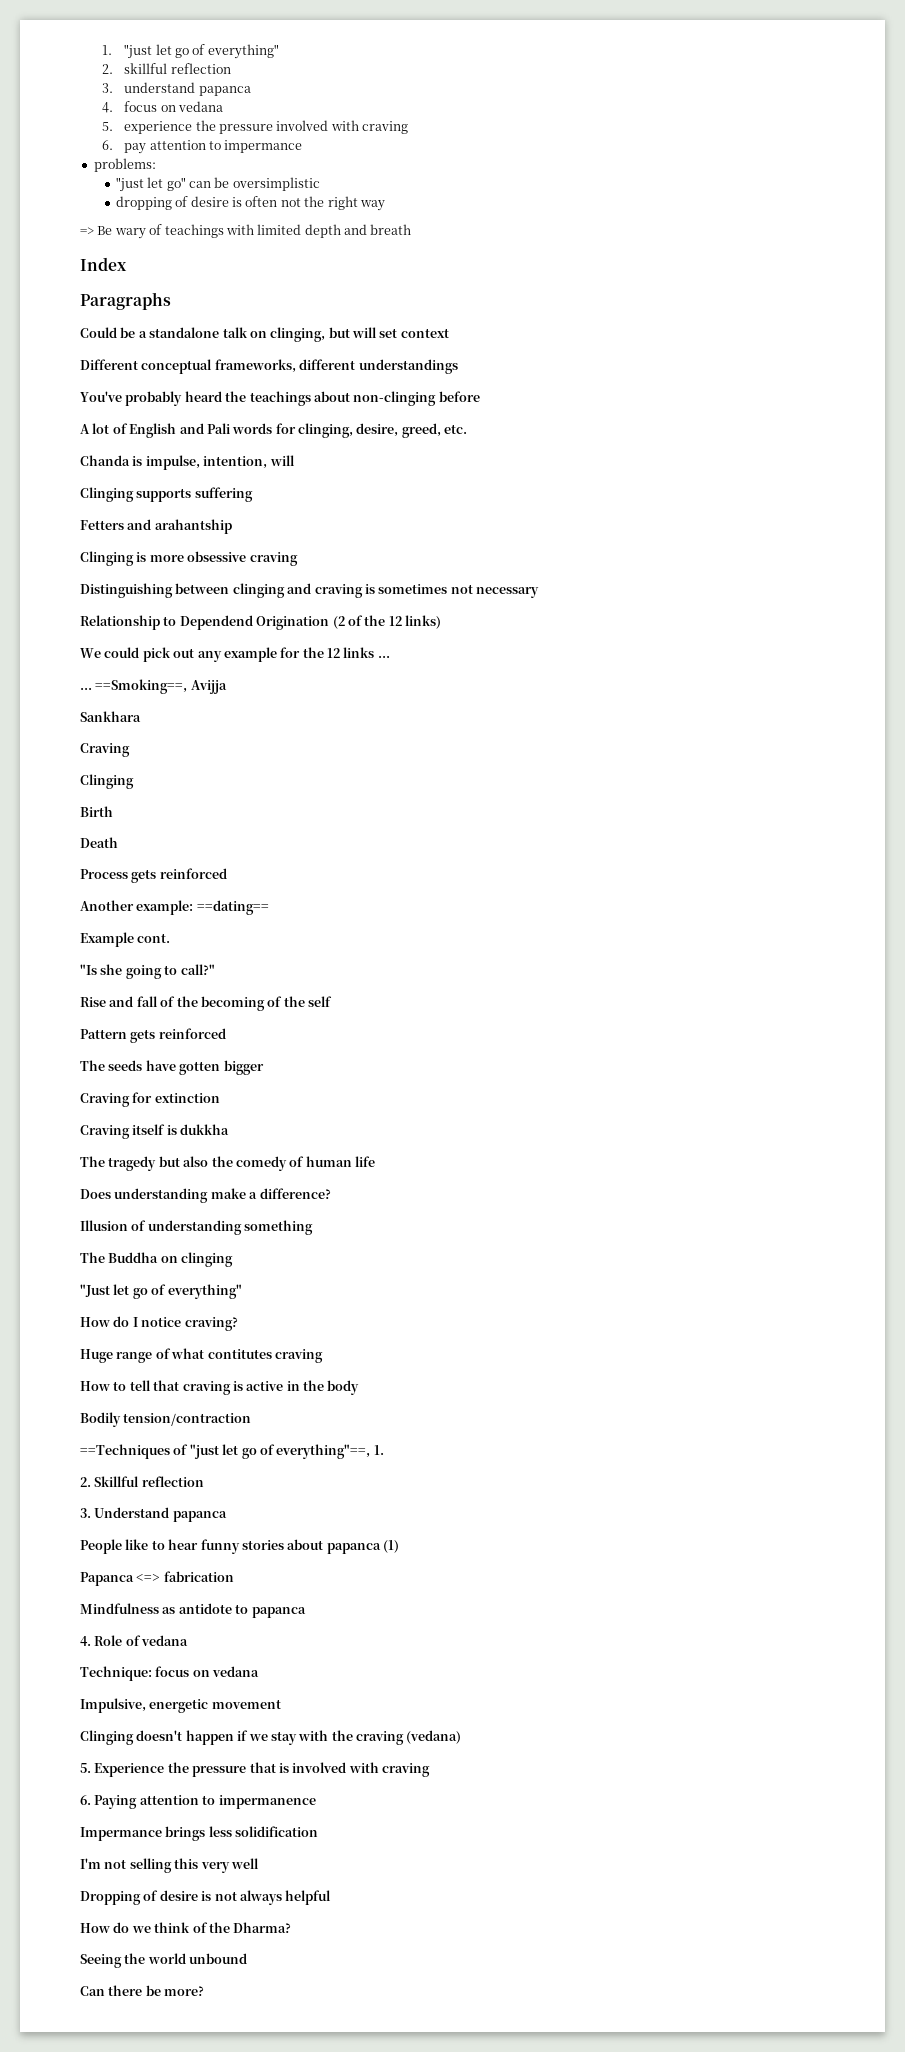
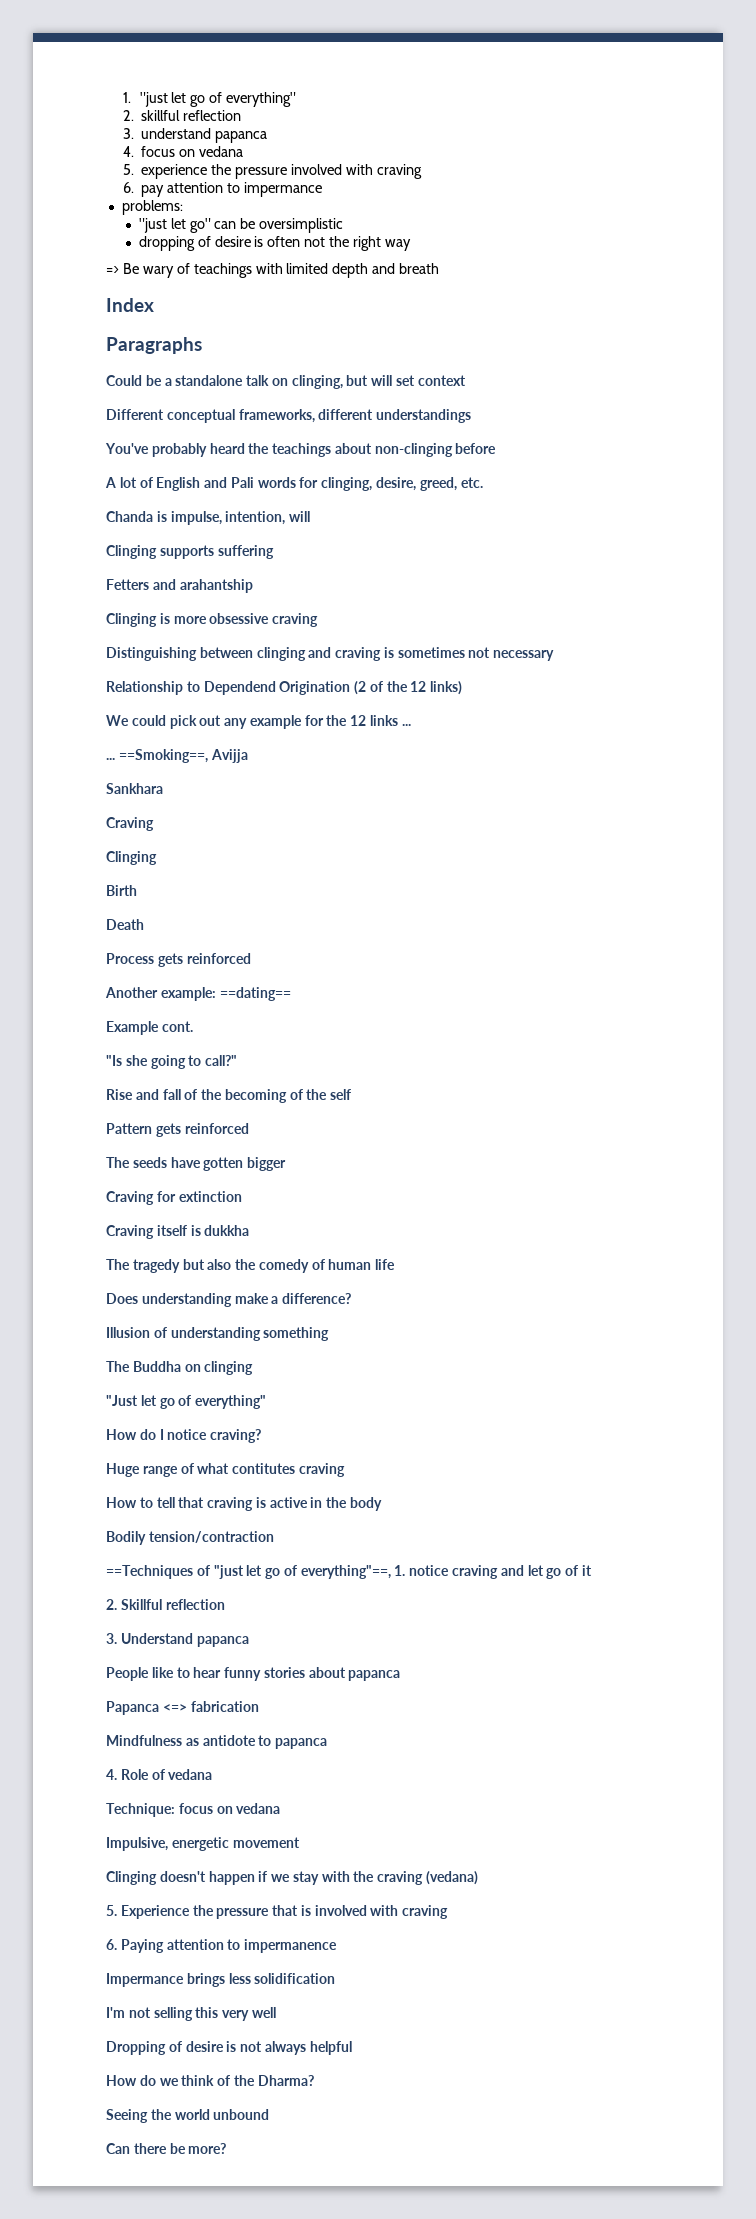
(384, 1450) none -> [409,1565,592,1579] notice craving and let go of it
[383,1540,399,1553] (1) -> (401, 1675) none

